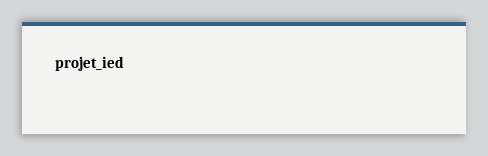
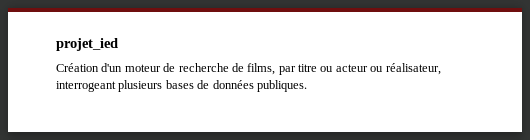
(124, 63) none -> [56,63,441,75] [56,80,307,92] // Création d'un moteur de recherche de films, par titre ou acteur ou réalisateur, interrogeant plusieurs bases de données publiques.

